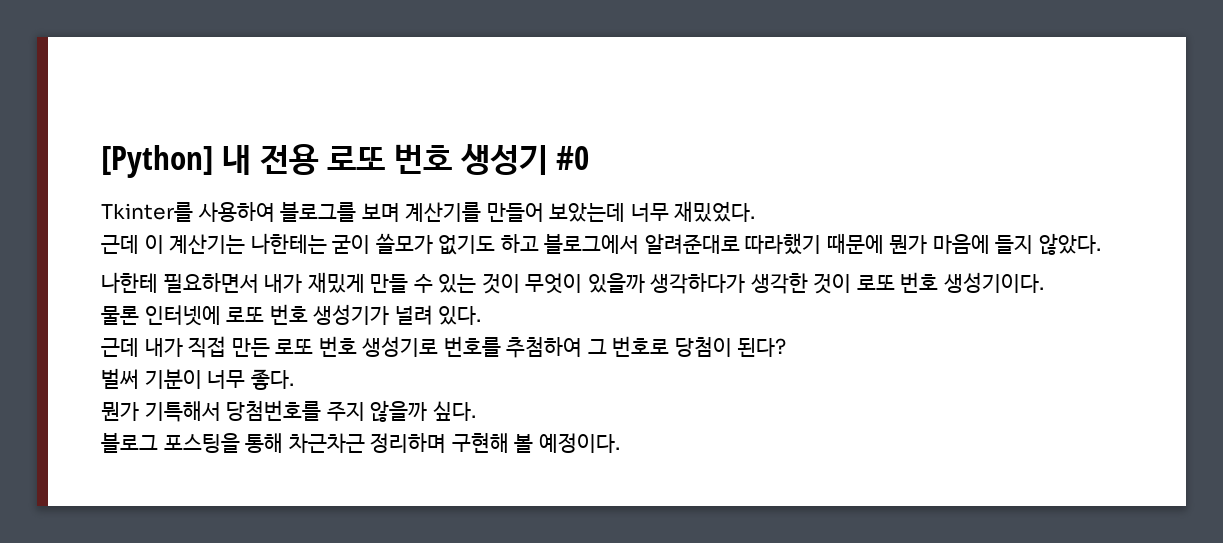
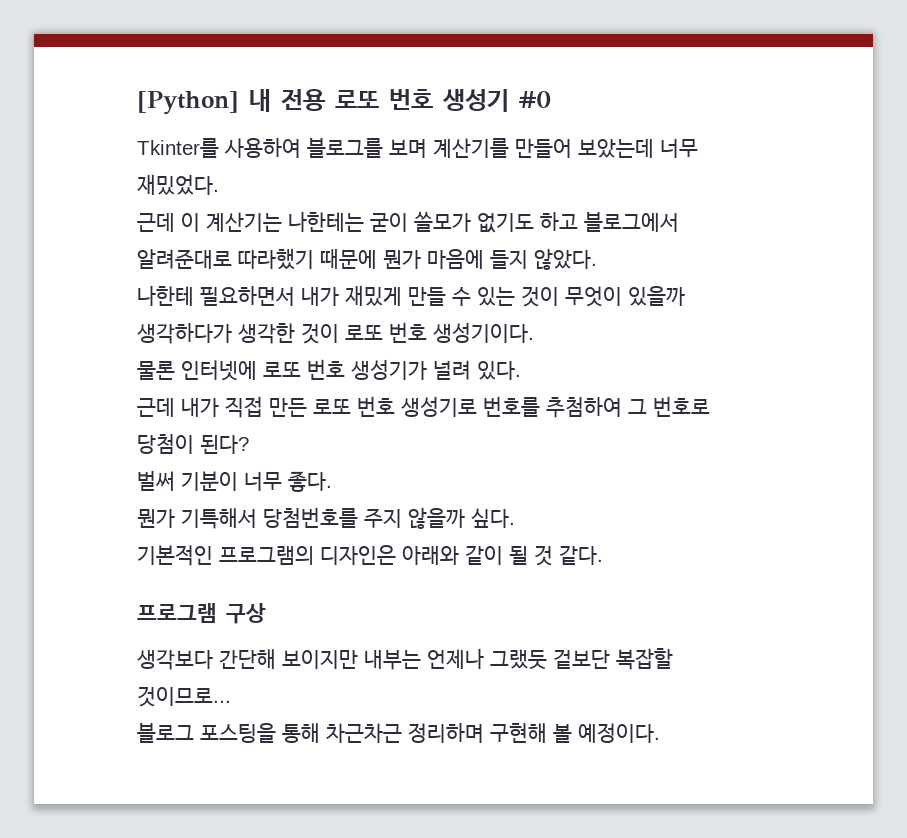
(476, 411) none -> [137,545,603,566] [137,603,266,624] [137,648,673,670] [137,686,231,707] // 기본적인 프로그램의 디자인은 아래와 같이 될 것 같다. // 프로그램 구상 // 생각보다 간단해 보이지만 내부는 언제나 그랬듯 겉보단 복잡할 것이므로...

